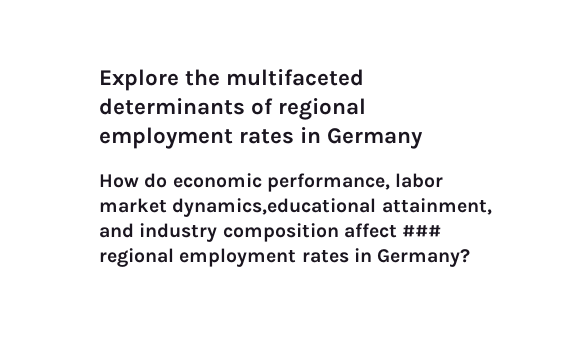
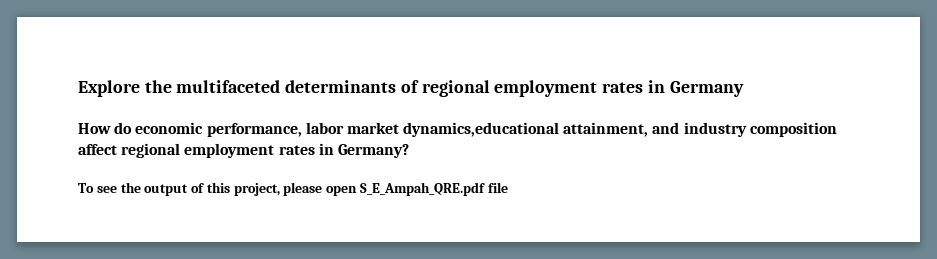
[402,225,442,237] ### -> (117, 149) none
(471, 258) none -> [78,182,508,196] // To see the output of this project, please open S_E_Ampah_QRE.pdf file

